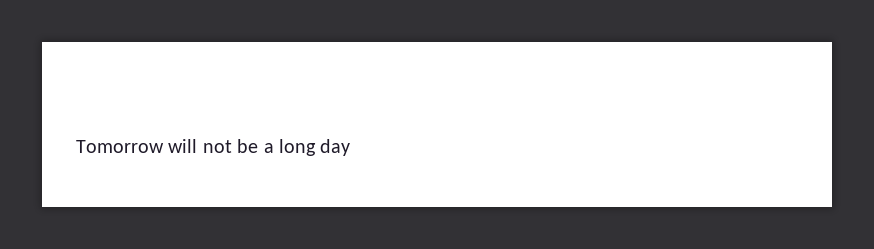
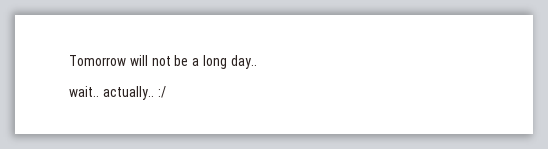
[320,139,351,156] day -> [230,55,257,69] [69,86,166,100] day.. // wait.. actually.. :/

